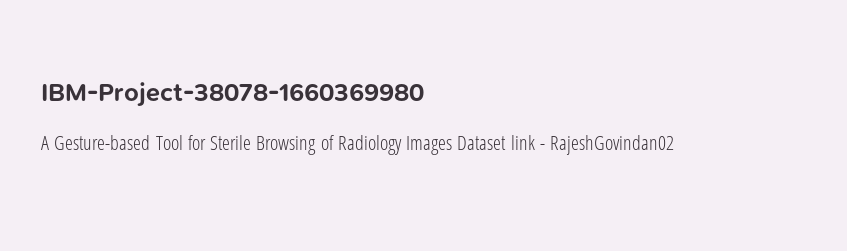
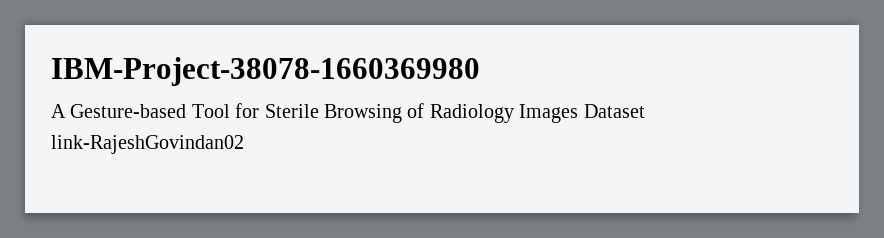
[510,135,675,155] link - RajeshGovindan02 -> [51,135,244,154] link-RajeshGovindan02

